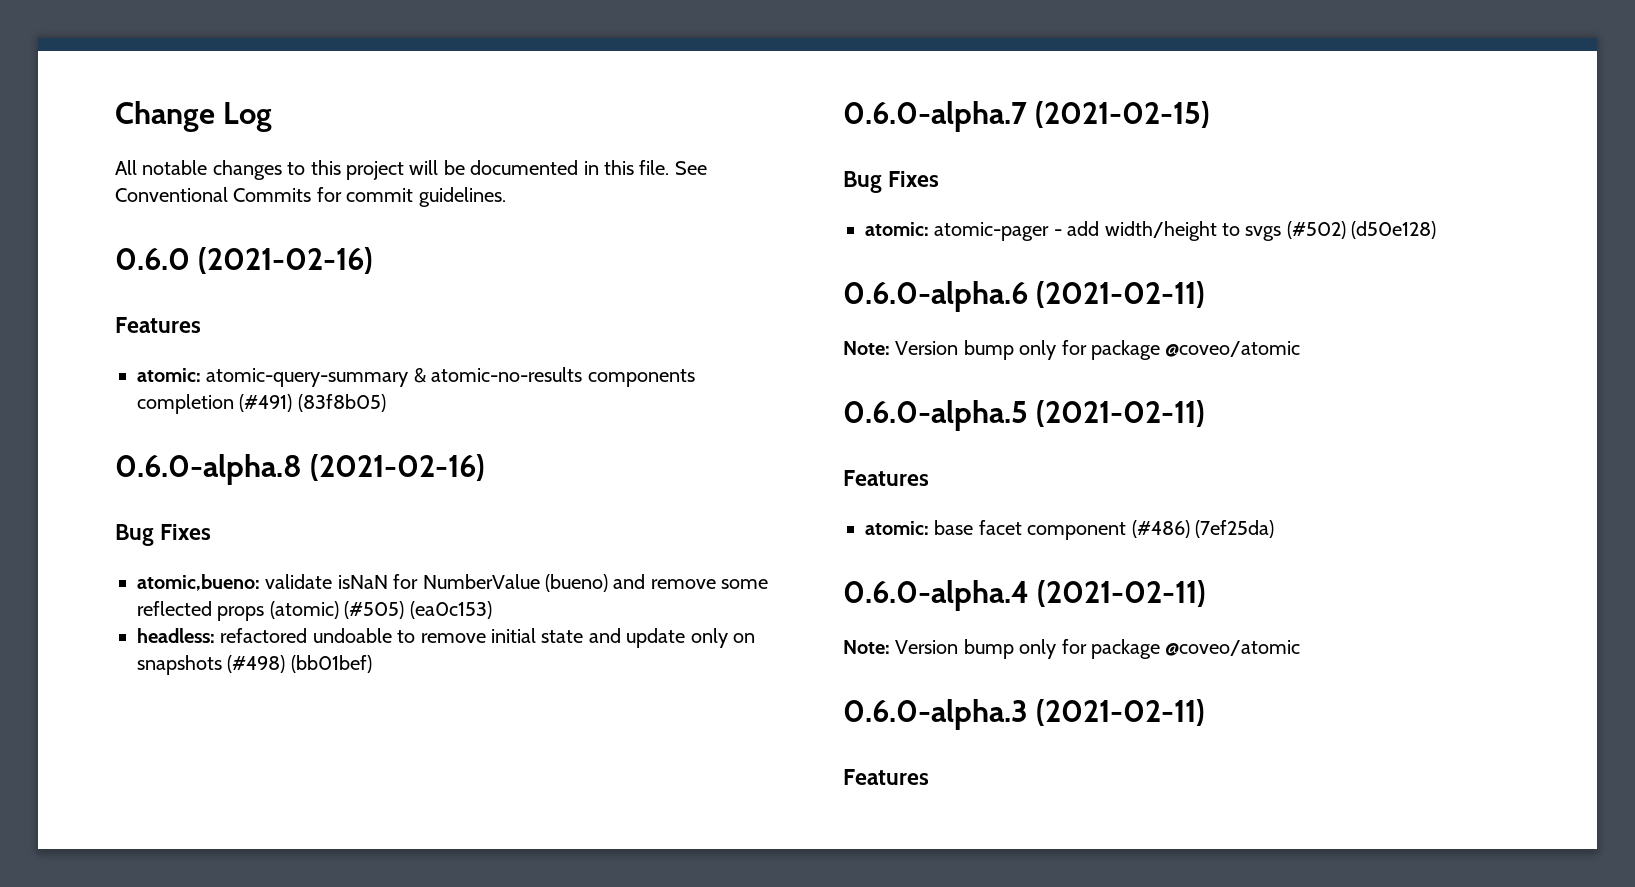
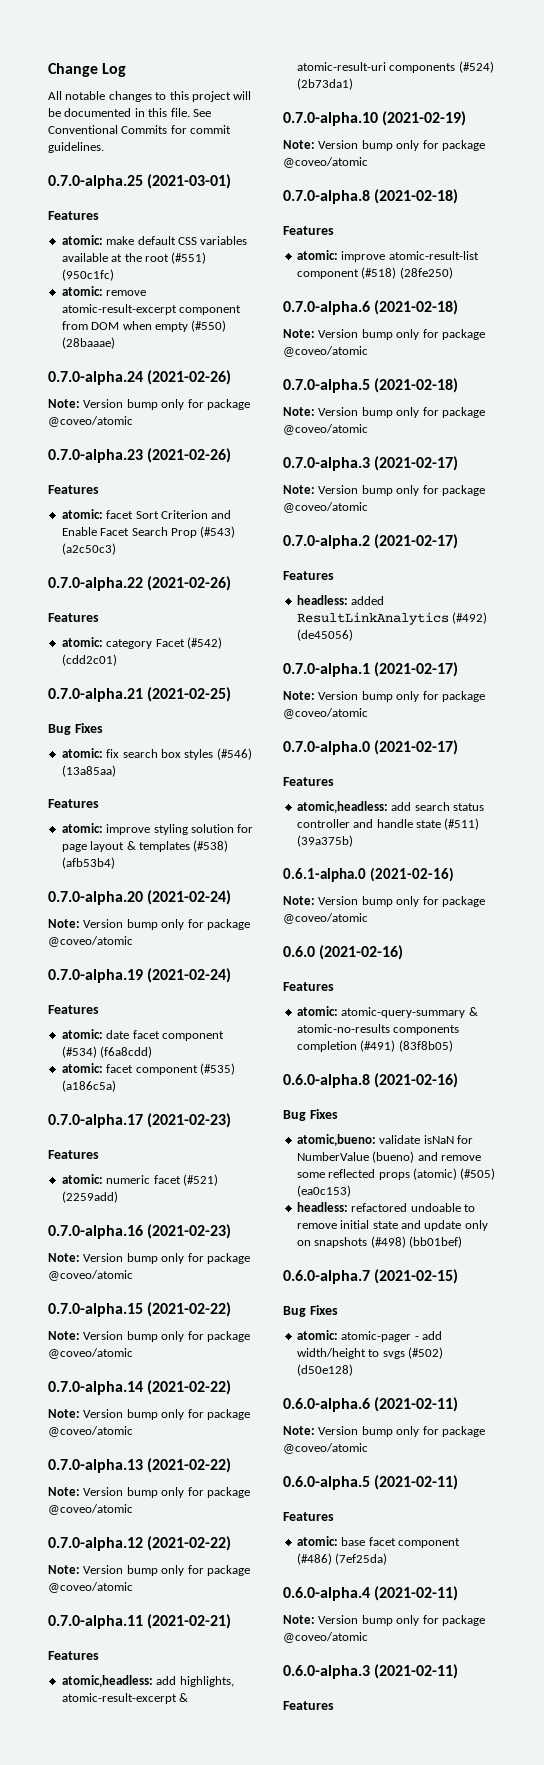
(506, 197) none -> [48,174,232,189] [48,211,99,220] [61,235,248,245] [61,252,207,264] [61,269,114,281] [61,286,147,296] [61,304,242,315] [61,320,227,332] [61,337,115,349] [48,370,232,385] [48,399,250,410] [48,416,133,427] [48,448,232,463] [48,485,99,494] [61,509,232,519] [61,526,236,538] [61,543,116,555] [48,576,232,591] [48,613,99,622] [61,637,222,649] [61,654,117,666] [48,687,232,702] [48,723,103,735] [61,748,252,760] [61,765,116,777] [48,799,99,808] [61,823,254,835] [61,840,229,852] [61,857,115,869] [48,890,232,905] [48,919,250,930] [48,936,133,947] [48,968,232,983] [48,1005,99,1014] [61,1029,224,1041] [61,1046,153,1058] [61,1063,235,1075] [61,1080,116,1092] [48,1113,232,1128] [48,1150,99,1159] [61,1174,218,1186] [61,1191,118,1203] [48,1224,232,1239] [48,1253,250,1264] [48,1270,133,1281] [48,1302,232,1317] [48,1331,250,1342] [48,1348,133,1359] [48,1380,232,1395] [48,1409,250,1420] [48,1426,133,1437] [48,1458,232,1473] [48,1487,250,1498] [48,1504,133,1515] [48,1536,232,1551] [48,1565,250,1576] [48,1582,133,1593] [48,1614,232,1629] [48,1651,99,1660] [61,1675,234,1687] [61,1693,189,1704] [296,61,494,73] [296,78,353,90] [283,111,467,126] [283,140,485,151] [283,157,368,168] [283,189,459,204] [283,226,334,235] [296,250,479,262] [296,267,453,279] [283,300,459,315] [283,329,485,340] [283,346,368,357] [283,378,459,393] [283,407,485,418] [283,424,368,435] [283,456,459,471] [283,485,485,496] [283,502,368,513] [283,534,459,549] [283,571,334,580] [296,595,385,605] [296,612,488,625] [296,629,353,641] [283,662,459,677] [283,691,485,702] [283,708,368,719] [283,740,459,755] [283,777,334,786] [296,801,484,813] [296,818,480,830] [296,835,353,847] [283,867,454,882] [283,896,485,907] [283,913,368,924] // 0.7.0-alpha.25 (2021-03-01) // Features // atomic: make default CSS variables available at the root (#551) (950c1fc) // atomic: remove atomic-result-excerpt component from DOM when empty (#550) (28baaae) // 0.7.0-alpha.24 (2021-02-26) // Note: Version bump only for package @coveo/atomic // 0.7.0-alpha.23 (2021-02-26) // Features // atomic: facet Sort Criterion and Enable Facet Search Prop (#543) (a2c50c3) // 0.7.0-alpha.22 (2021-02-26) // Features // atomic: category Facet (#542) (cdd2c01) // 0.7.0-alpha.21 (2021-02-25) // Bug Fixes // atomic: fix search box styles (#546) (13a85aa) // Features // atomic: improve styling solution for page layout & templates (#538) (afb53b4) // 0.7.0-alpha.20 (2021-02-24) // Note: Version bump only for package @coveo/atomic // 0.7.0-alpha.19 (2021-02-24) // Features // atomic: date facet component (#534) (f6a8cdd) // atomic: facet component (#535) (a186c5a) // 0.7.0-alpha.17 (2021-02-23) // Features // atomic: numeric facet (#521) (2259add) // 0.7.0-alpha.16 (2021-02-23) // Note: Version bump only for package @coveo/atomic // 0.7.0-alpha.15 (2021-02-22) // Note: Version bump only for package @coveo/atomic // 0.7.0-alpha.14 (2021-02-22) // Note: Version bump only for package @coveo/atomic // 0.7.0-alpha.13 (2021-02-22) // Note: Version bump only for package @coveo/atomic // 0.7.0-alpha.12 (2021-02-22) // Note: Version bump only for package @coveo/atomic // 0.7.0-alpha.11 (2021-02-21) // Features // atomic,headless: add highlights, atomic-result-excerpt & atomic-result-uri components (#524) (2b73da1) // 0.7.0-alpha.10 (2021-02-19) // Note: Version bump only for package @coveo/atomic // 0.7.0-alpha.8 (2021-02-18) // Features // atomic: improve atomic-result-list component (#518) (28fe250) // 0.7.0-alpha.6 (2021-02-18) // Note: Version bump only for package @coveo/atomic // 0.7.0-alpha.5 (2021-02-18) // Note: Version bump only for package @coveo/atomic // 0.7.0-alpha.3 (2021-02-17) // Note: Version bump only for package @coveo/atomic // 0.7.0-alpha.2 (2021-02-17) // Features // headless: added ResultLinkAnalytics (#492) (de45056) // 0.7.0-alpha.1 (2021-02-17) // Note: Version bump only for package @coveo/atomic // 0.7.0-alpha.0 (2021-02-17) // Features // atomic,headless: add search status controller and handle state (#511) (39a375b) // 0.6.1-alpha.0 (2021-02-16) // Note: Version bump only for package @coveo/atomic

